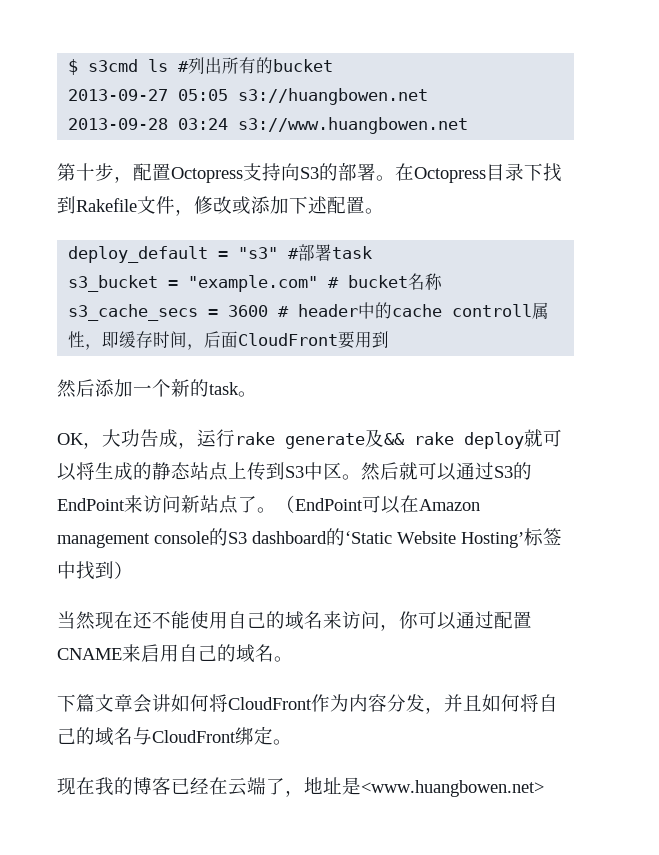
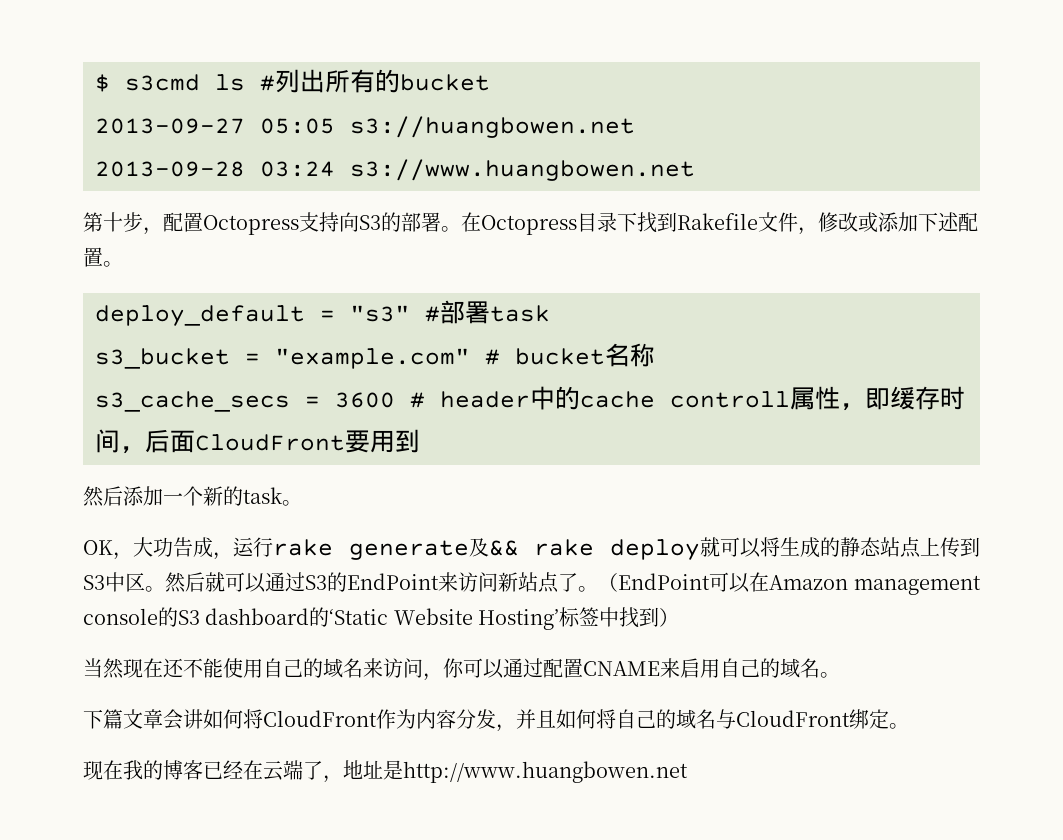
[361,780,544,797] <www.huangbowen.net> -> [403,761,688,783] http://www.huangbowen.net

